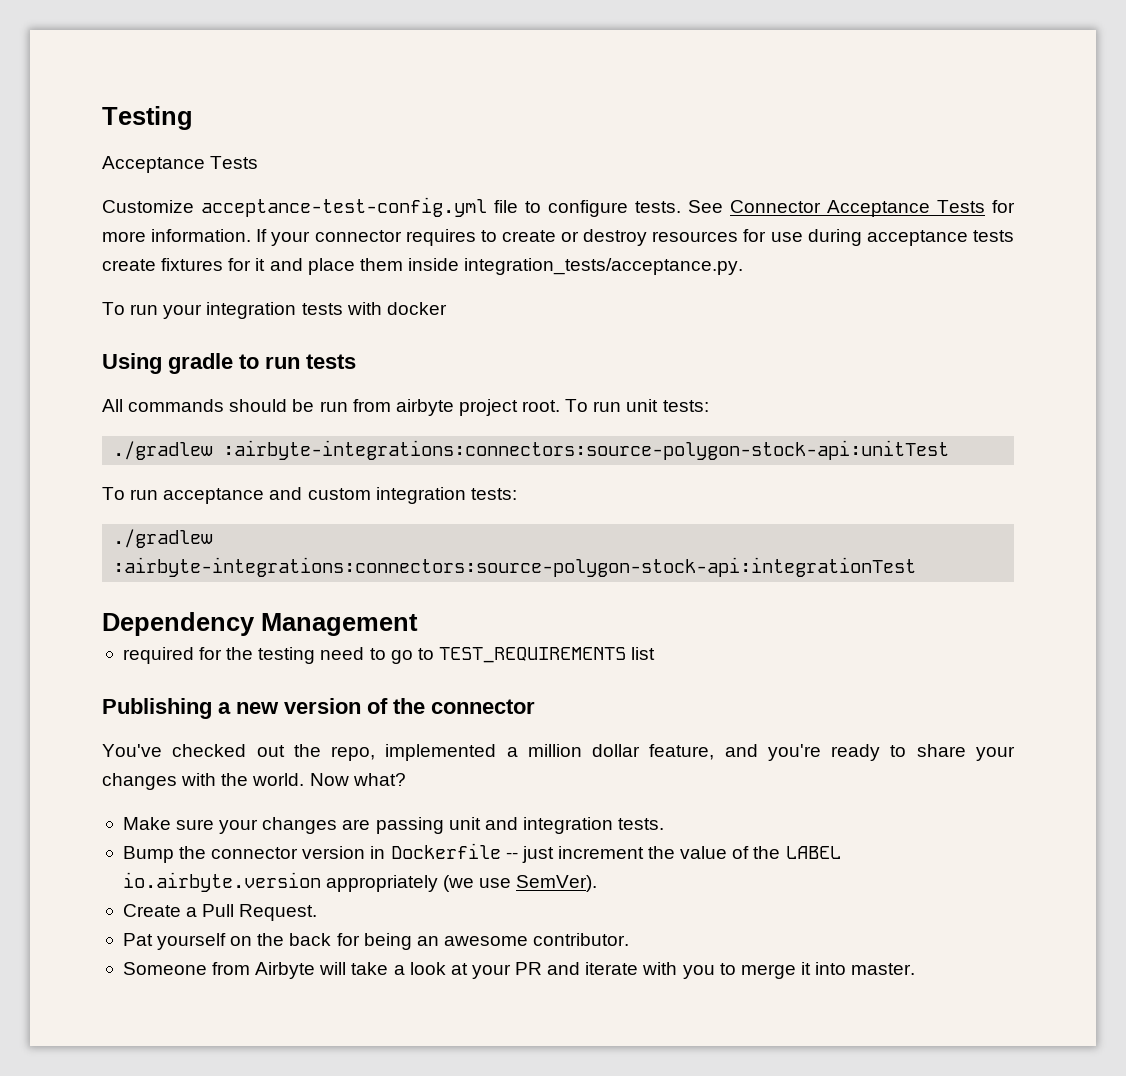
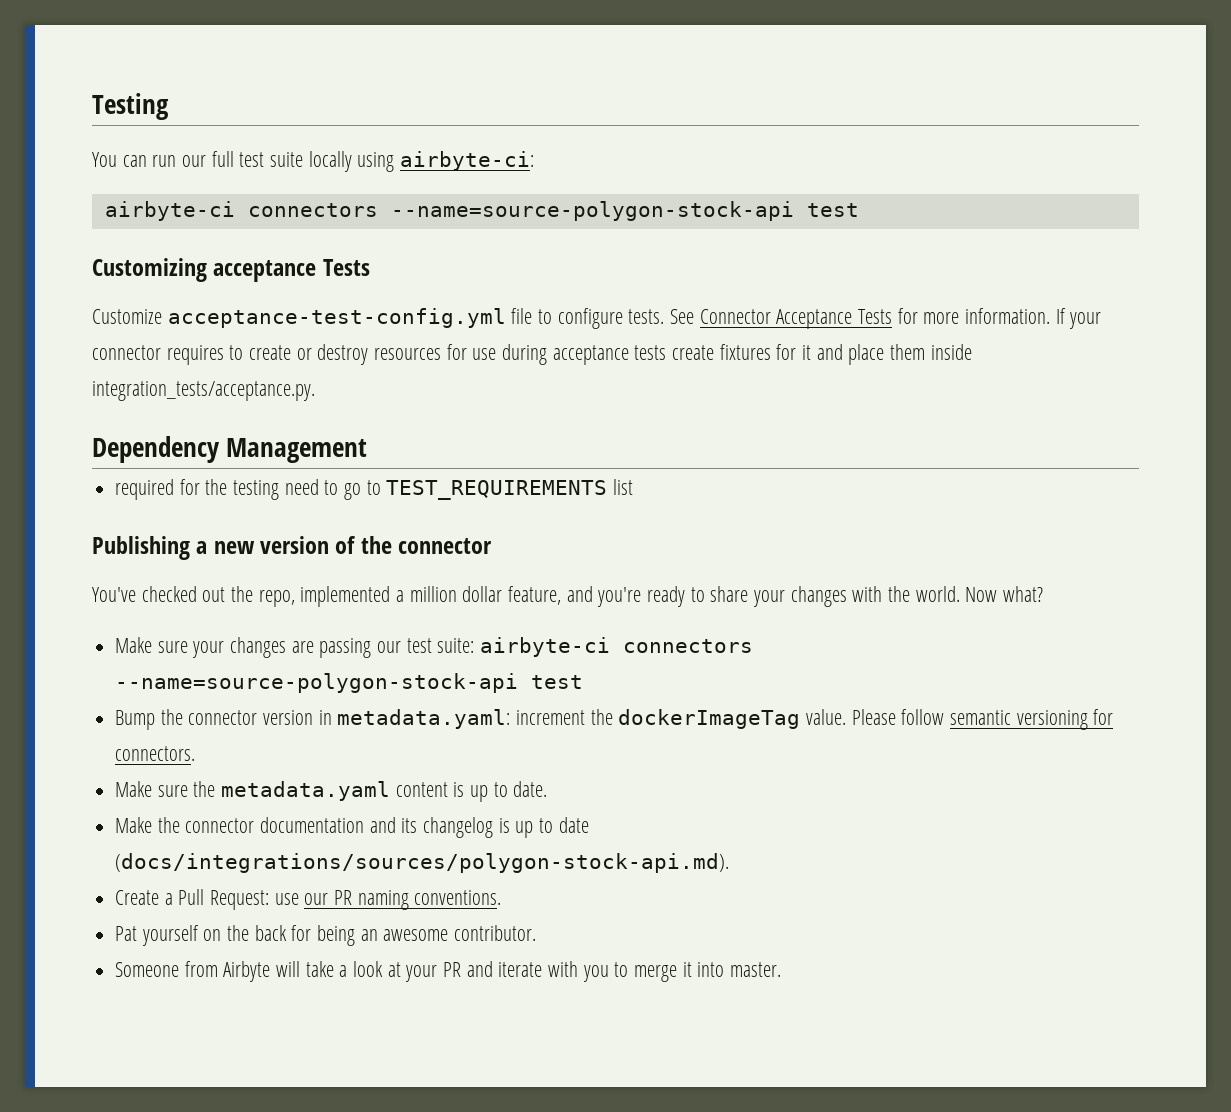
[102,156,205,173] Acceptance -> [92,151,535,172] [104,201,859,221] [92,258,317,282] You can run our full test suite locally using airbyte-ci: // airbyte-ci connectors --name=source-polygon-stock-api test // Customizing acceptance
[102,302,447,319] [102,353,356,374] [102,399,709,416] [113,440,950,460] [102,487,517,504] [113,529,214,548] [113,557,917,577] // To run your integration tests with docker // Using gradle to run tests // All commands should be run from airbyte project root. To run unit tests: // ./gradlew :airbyte-integrations:connectors:source-polygon-stock-api:unitTest // To run acceptance and custom integration tests: // ./gradlew :airbyte-integrations:connectors:source-polygon-stock-api:integrationTest -> (315, 391) none
[448,817,665,834] unit and integration tests. -> [377,637,754,657] [115,673,584,693] our test suite: airbyte-ci connectors --name=source-polygon-stock-api test
[390,843,841,863] [122,872,598,892] [122,904,318,921] Dockerfile -- just increment the value of the LABEL io.airbyte.version appropriately (we use SemVer). // Create a Pull Request. -> [337,709,1114,730] [115,746,196,761] [115,781,548,802] [115,817,589,838] [115,853,730,873] [115,889,502,910] metadata.yaml: increment the dockerImageTag value. Please follow semantic versioning for connectors. // Make sure the metadata.yaml content is up to date. // Make the connector documentation and its changelog is up to date (docs/integrations/sources/polygon-stock-api.md). // Create a Pull Request: use our PR naming conventions.

